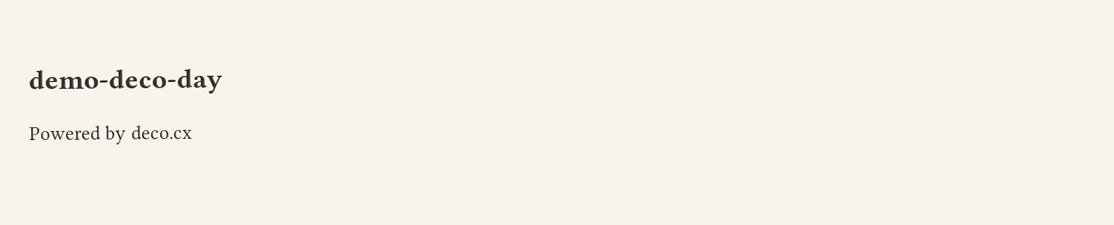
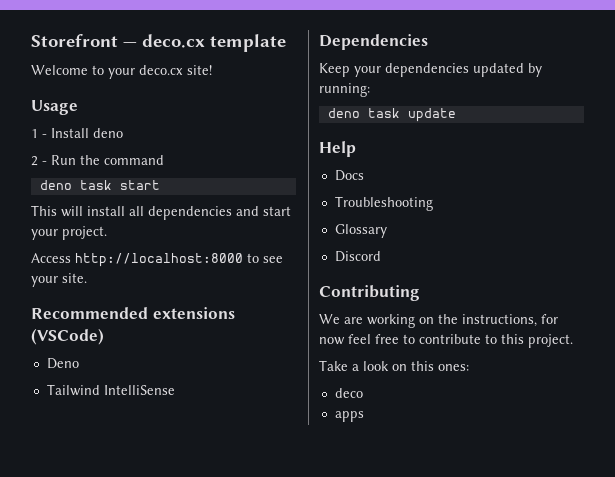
[28,68,223,96] [29,124,193,145] demo-deco-day // Powered by deco.cx -> [31,34,286,52] [31,65,212,79] [31,100,78,115] [31,128,123,138] [31,155,164,166] [39,180,160,190] [31,205,291,220] [31,226,107,240] [31,253,283,267] [31,273,87,287] [31,307,235,319] [31,328,104,345] [46,358,79,369] [46,384,175,396] [319,34,428,50] [319,63,542,77] [319,83,370,97] [327,108,456,122] [319,141,356,157] [334,170,364,181] [334,196,433,211] [334,224,387,238] [334,251,381,262] [319,285,420,301] [319,314,558,328] [319,334,573,348] [319,360,469,371] [334,388,363,398] [334,411,364,422] Storefront — deco.cx template // Welcome to your deco.cx site! // Usage // 1 - Install deno // 2 - Run the command // deno task start // This will install all dependencies and start your project. // Access http://localhost:8000 to see your site. // Recommended extensions (VSCode) // Deno // Tailwind IntelliSense // Dependencies // Keep your dependencies updated by running: // deno task update // Help // Docs // Troubleshooting // Glossary // Discord // Contributing // We are working on the instructions, for now feel free to contribute to this project. // Take a look on this ones: // deco // apps

